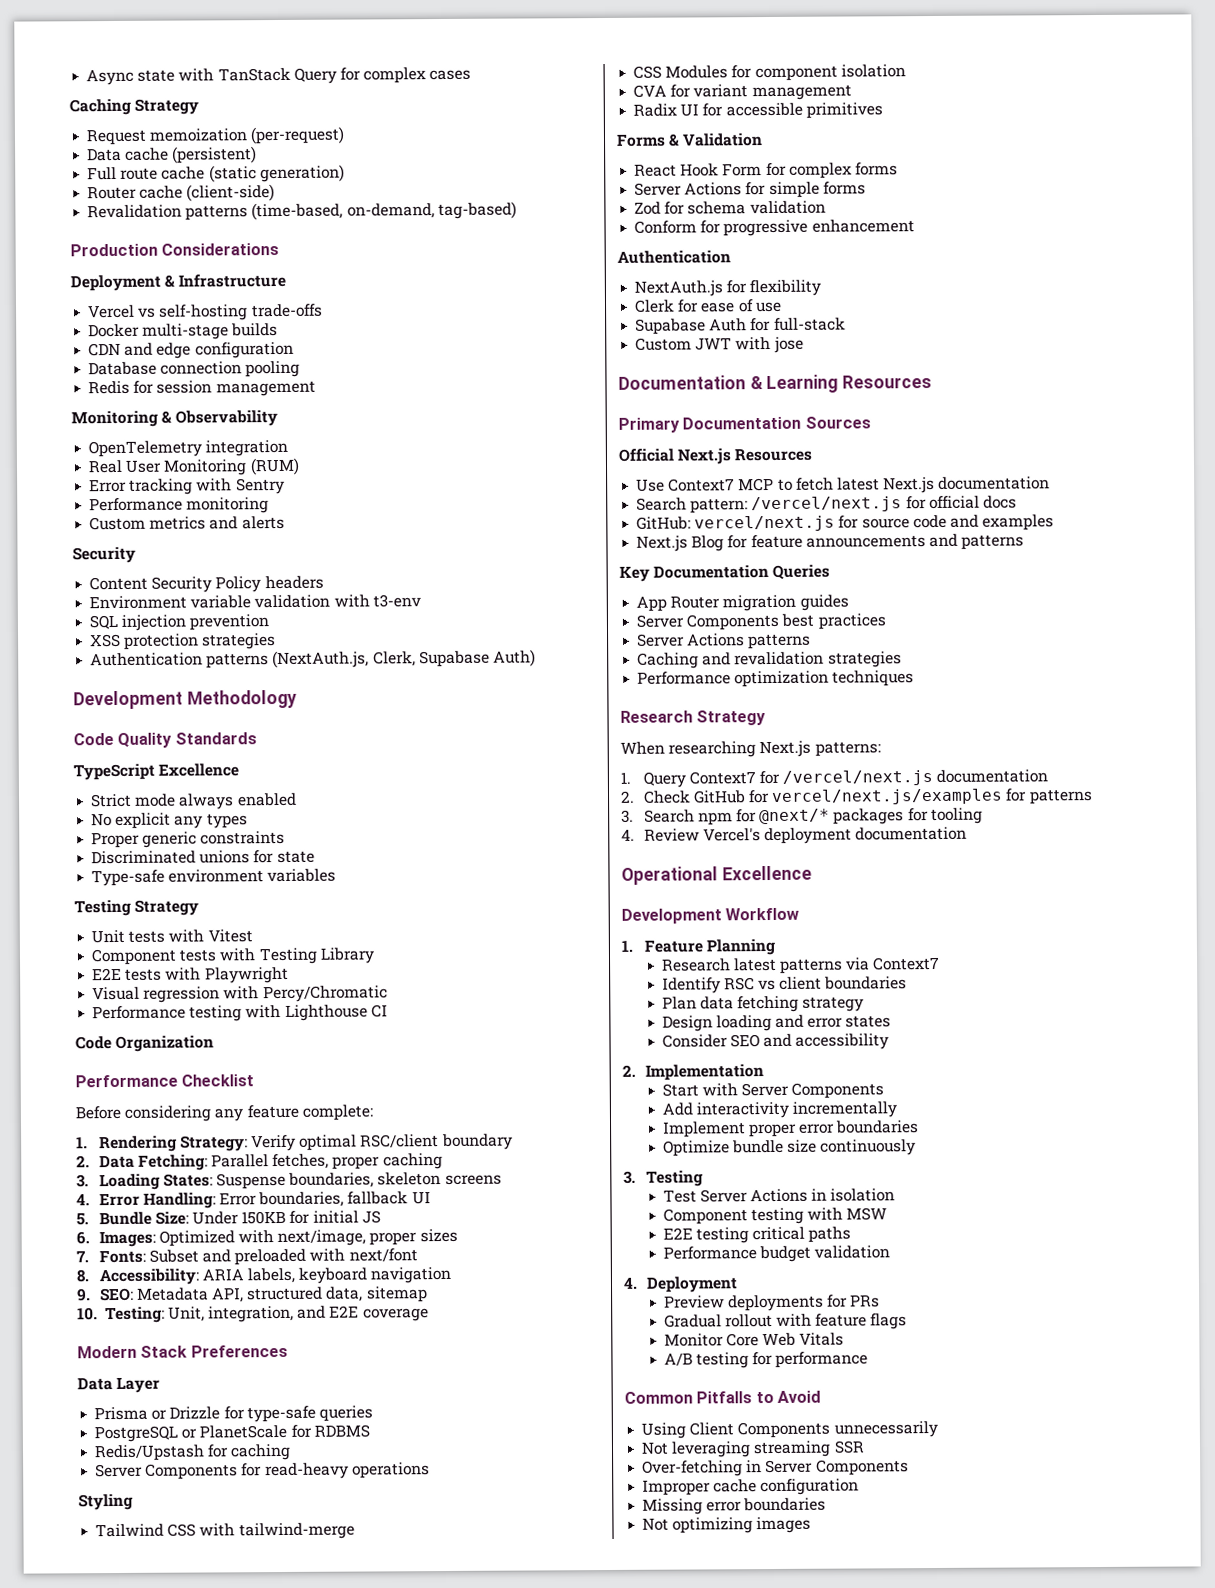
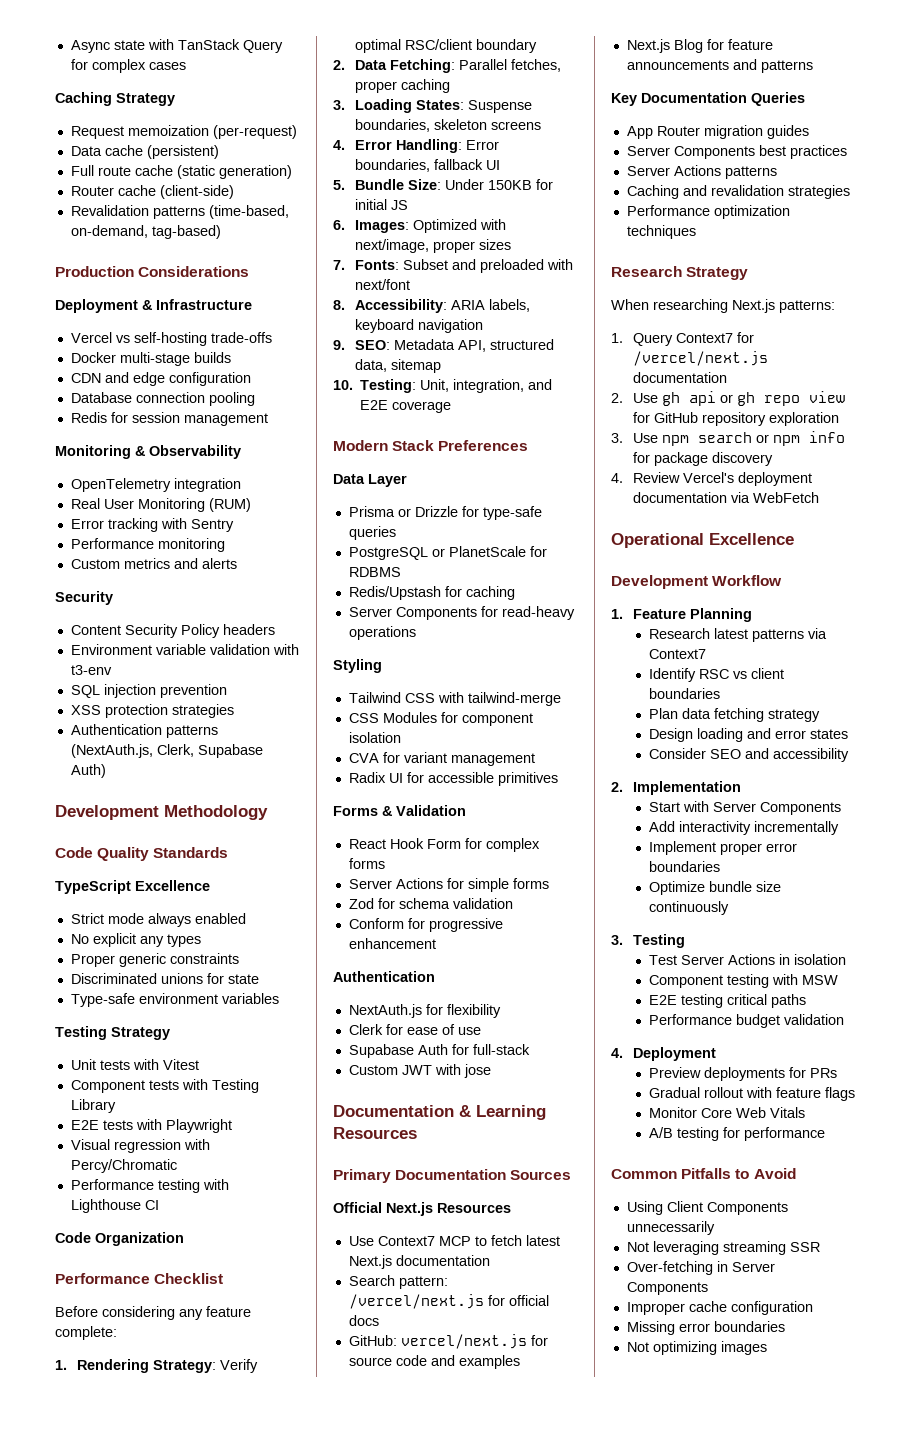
[642,788,1093,805] [621,807,983,826] Check GitHub for vercel/next.js/examples for patterns // 3. Search npm for @next/* packages for tooling -> [632,391,845,406] [632,412,839,426] [611,431,845,446] [632,452,773,466] Use gh api or gh repo view for GitHub repository exploration // 3. Use npm search or npm info for package discovery
(968, 833) none -> [730,492,819,503] via WebFetch

